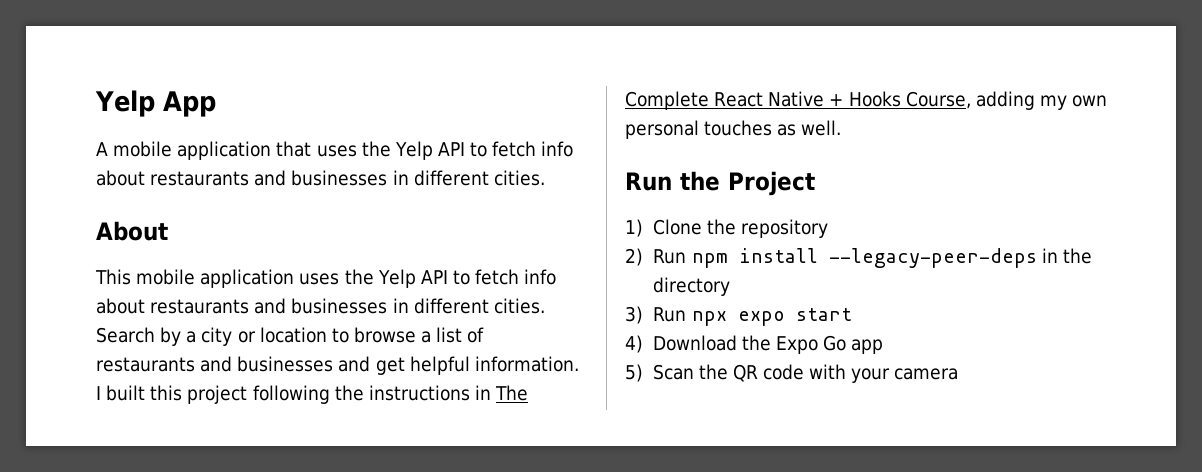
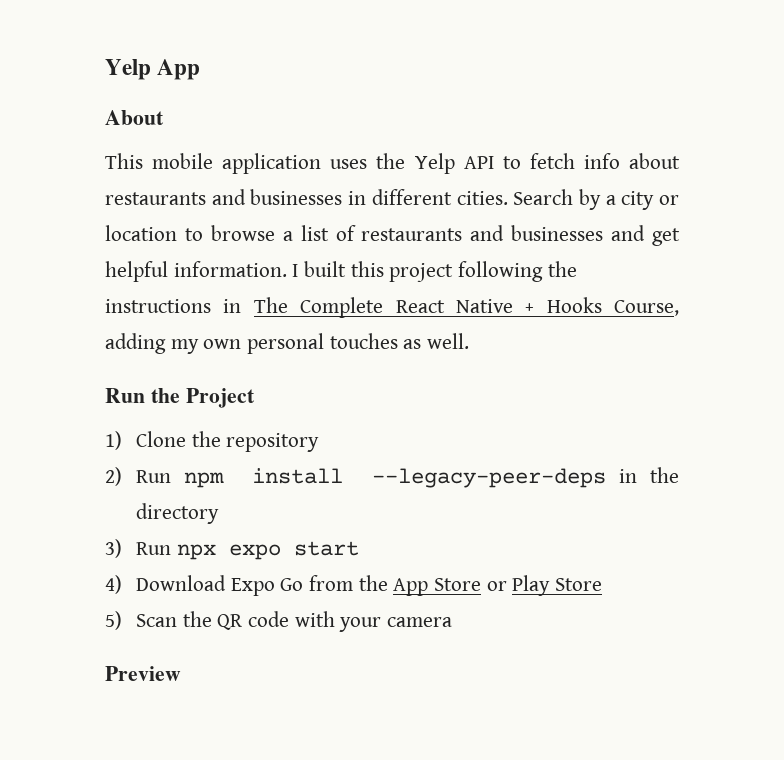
[96,141,574,160] [96,170,545,186] // A mobile application that uses the Yelp API to fetch info about restaurants and businesses in different cities. -> (201, 69) none
[741,335,771,351] the -> (226, 583) none
[851,339,884,354] app -> [308,575,602,596] from the App Store or Play Store
(959, 374) none -> [105,666,181,681] // Preview

